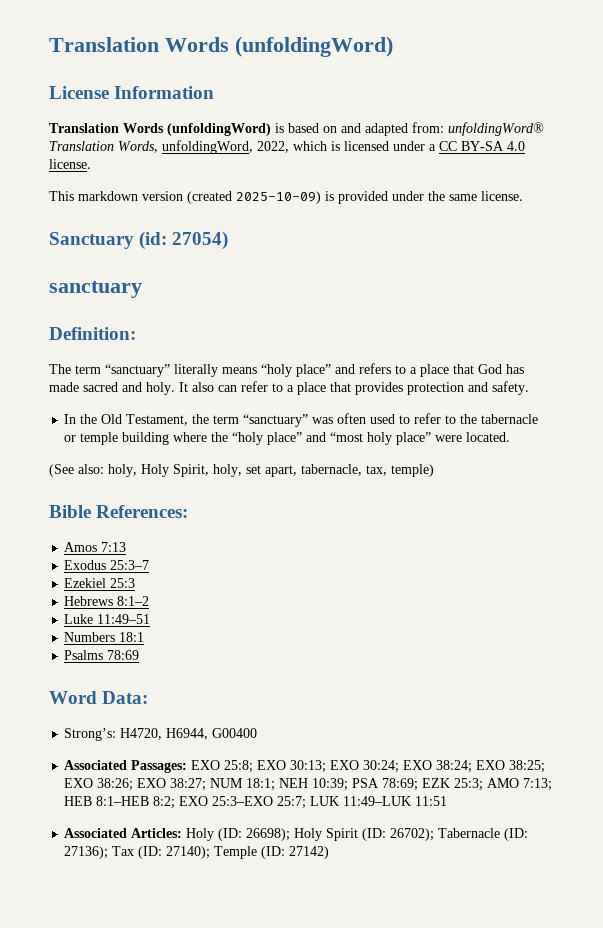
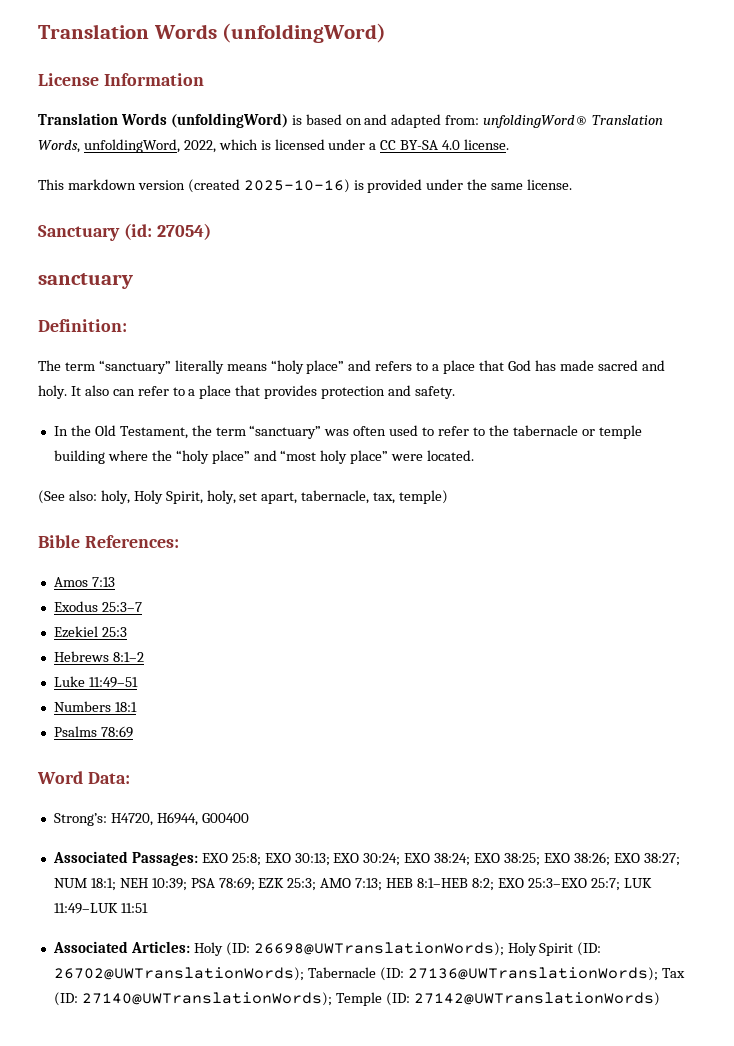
[236,191,321,204] 2025-10-09) -> [243,179,350,193] 2025-10-16)
[246,828,291,841] 26698); -> [253,942,504,956] 26698@UWTranslationWords);
[390,828,435,841] 26702); -> [53,967,304,981] 26702@UWTranslationWords);
[64,846,109,859] 27136); -> [407,967,658,981] 27136@UWTranslationWords);
[166,846,211,859] 27140); -> [81,992,332,1006] 27140@UWTranslationWords);
[289,846,330,859] 27142) -> [413,992,660,1006] 27142@UWTranslationWords)

